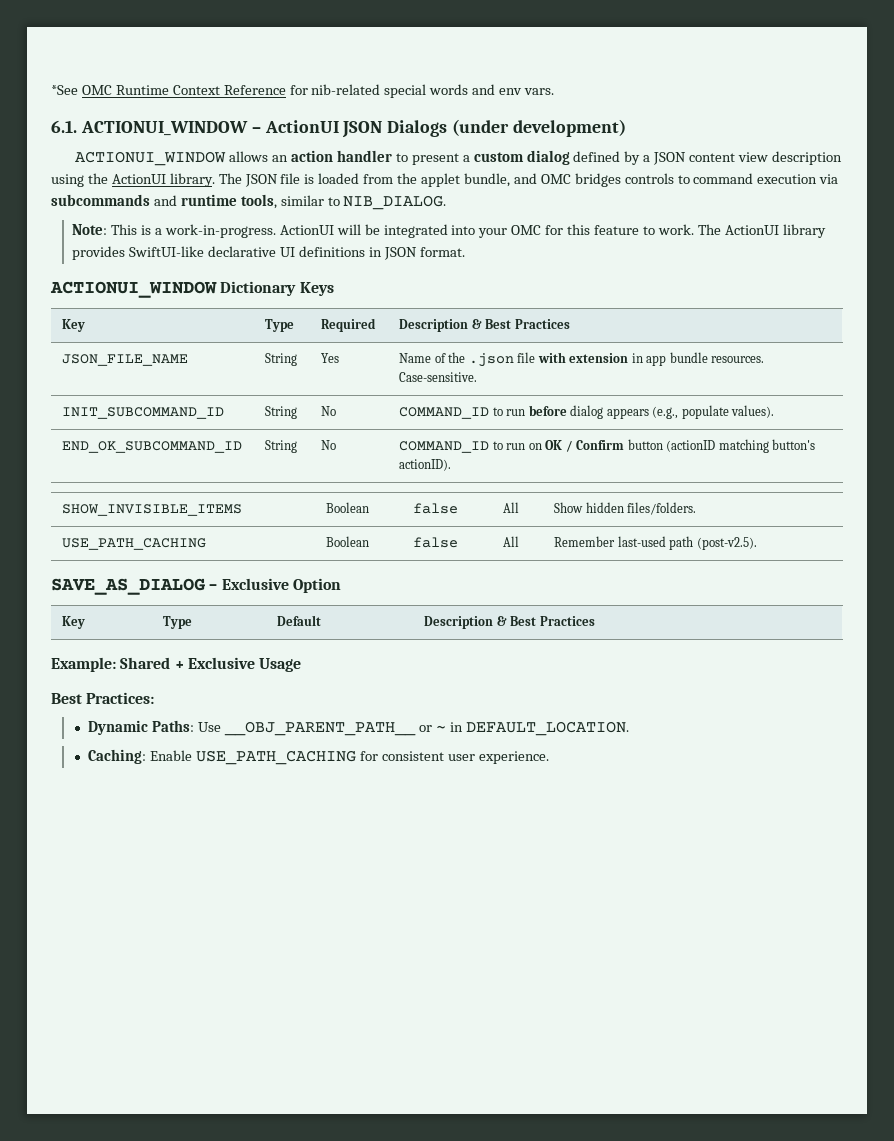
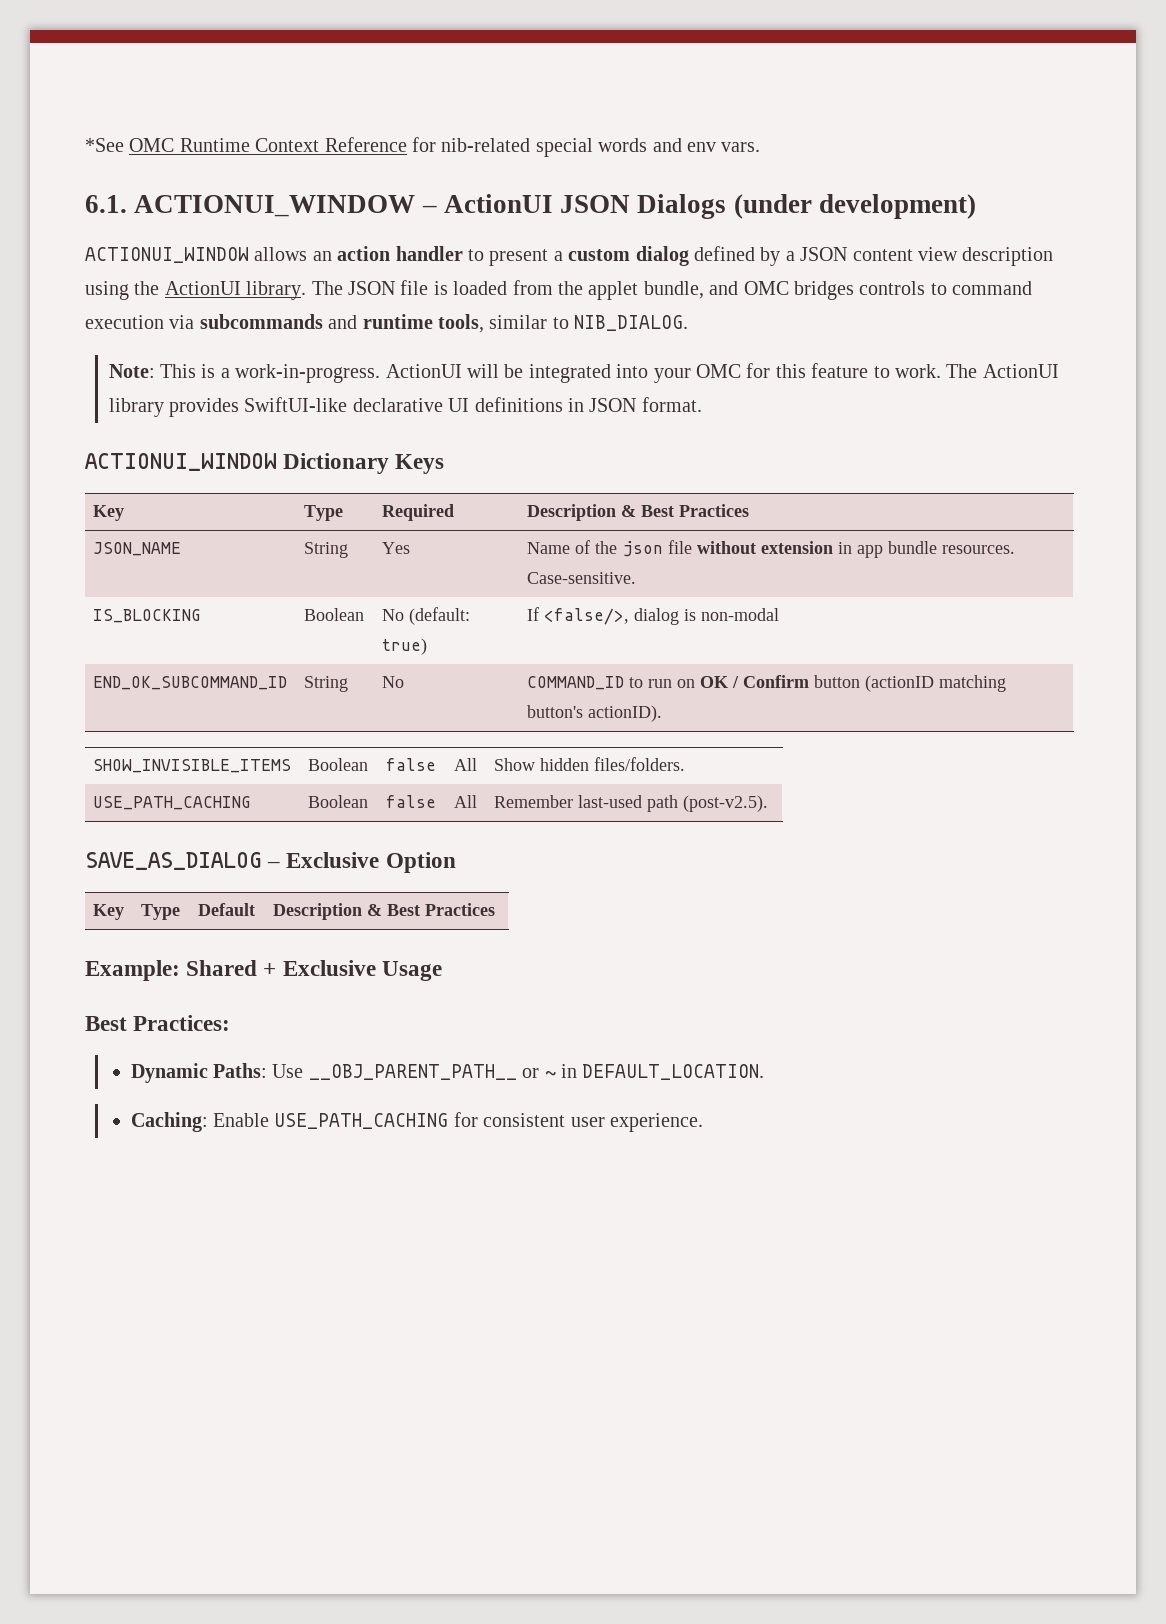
[62,354,189,366] JSON_FILE_NAME -> [93,542,182,556] JSON_NAME
[468,352,566,367] .json file with -> [622,540,757,557] json file without
[62,407,225,419] [265,406,298,419] [321,406,337,416] [399,405,775,419] INIT_SUBCOMMAND_ID | String | No | COMMAND_ID to run before dialog appears (e.g., populate values). -> [93,609,201,623] [304,608,365,621] [382,607,471,625] [382,638,428,655] [527,607,780,625] IS_BLOCKING | Boolean | No (default: true) | If <false/>, dialog is non-modal

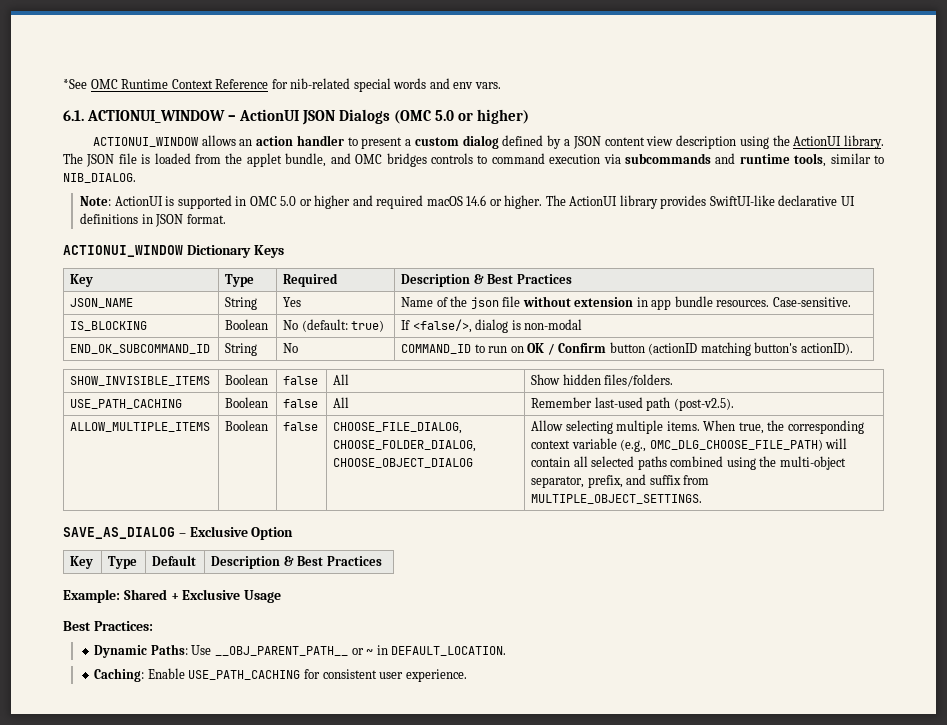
[733,194,977,219] (under development) -> [394,109,530,124] (OMC 5.0 or higher)
[160,363,942,383] This is a work-in-progress. ActionUI will be integrated into your OMC for this feature to work. -> [114,195,543,209] ActionUI is supported in OMC 5.0 or higher and required macOS 14.6 or higher.
(769, 803) none -> [70,422,211,432] [225,420,269,431] [283,422,319,431] [333,422,463,434] [333,440,477,452] [333,458,474,468] [531,420,864,434] [531,438,848,452] [531,456,846,470] [531,474,710,488] [531,494,703,504] // ALLOW_MULTIPLE_ITEMS | Boolean | false | CHOOSE_FILE_DIALOG, CHOOSE_FOLDER_DIALOG, CHOOSE_OBJECT_DIALOG | Allow selecting multiple items. When true, the corresponding context variable (e.g., OMC_DLG_CHOOSE_FILE_PATH) will contain all selected paths combined using the multi-object separator, prefix, and suffix from MULTIPLE_OBJECT_SETTINGS.

